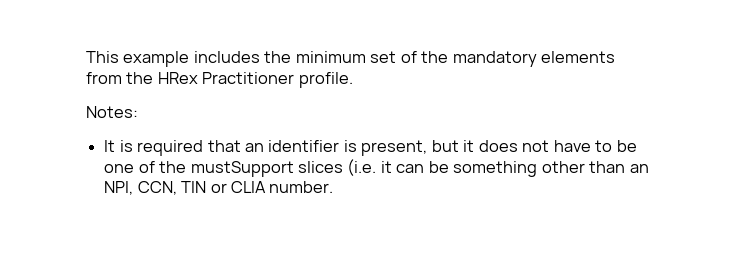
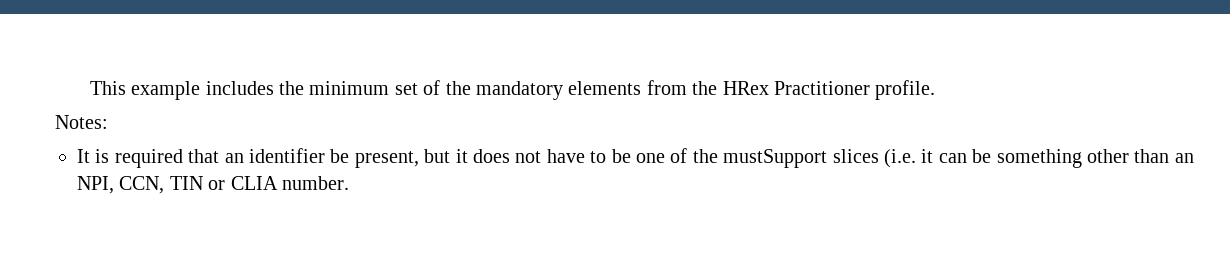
[343,140,357,152] is -> [330,149,350,163] be

